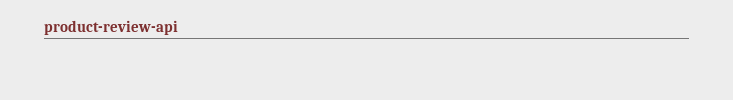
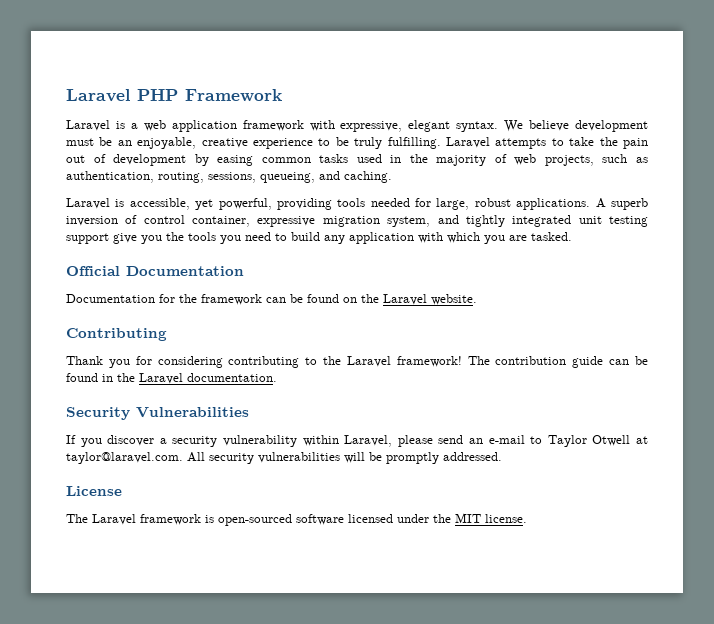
[44,20,178,35] product-review-api -> [66,89,282,102] [66,120,649,132] [66,137,648,149] [66,154,649,166] [66,171,392,183] [66,198,648,210] [66,215,648,227] [66,232,572,244] [66,266,244,276] [66,294,477,305] [66,328,167,341] [66,356,648,368] [66,373,277,384] [66,407,249,420] [66,435,649,447] [66,452,502,464] [66,486,122,496] [66,513,527,526] Laravel PHP Framework // Laravel is a web application framework with expressive, elegant syntax. We believe development must be an enjoyable, creative experience to be truly fulfilling. Laravel attempts to take the pain out of development by easing common tasks used in the majority of web projects, such as authentication, routing, sessions, queueing, and caching. // Laravel is accessible, yet powerful, providing tools needed for large, robust applications. A superb inversion of control container, expressive migration system, and tightly integrated unit testing support give you the tools you need to build any application with which you are tasked. // Official Documentation // Documentation for the framework can be found on the Laravel website. // Contributing // Thank you for considering contributing to the Laravel framework! The contribution guide can be found in the Laravel documentation. // Security Vulnerabilities // If you discover a security vulnerability within Laravel, please send an e-mail to Taylor Otwell at taylor@laravel.com. All security vulnerabilities will be promptly addressed. // License // The Laravel framework is open-sourced software licensed under the MIT license.

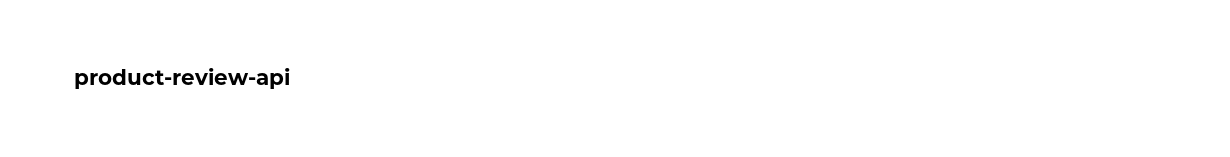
[66,89,282,102] [66,120,649,132] [66,137,648,149] [66,154,649,166] [66,171,392,183] [66,198,648,210] [66,215,648,227] [66,232,572,244] [66,266,244,276] [66,294,477,305] [66,328,167,341] [66,356,648,368] [66,373,277,384] [66,407,249,420] [66,435,649,447] [66,452,502,464] [66,486,122,496] [66,513,527,526] Laravel PHP Framework // Laravel is a web application framework with expressive, elegant syntax. We believe development must be an enjoyable, creative experience to be truly fulfilling. Laravel attempts to take the pain out of development by easing common tasks used in the majority of web projects, such as authentication, routing, sessions, queueing, and caching. // Laravel is accessible, yet powerful, providing tools needed for large, robust applications. A superb inversion of control container, expressive migration system, and tightly integrated unit testing support give you the tools you need to build any application with which you are tasked. // Official Documentation // Documentation for the framework can be found on the Laravel website. // Contributing // Thank you for considering contributing to the Laravel framework! The contribution guide can be found in the Laravel documentation. // Security Vulnerabilities // If you discover a security vulnerability within Laravel, please send an e-mail to Taylor Otwell at taylor@laravel.com. All security vulnerabilities will be promptly addressed. // License // The Laravel framework is open-sourced software licensed under the MIT license. -> [74,68,290,89] product-review-api

